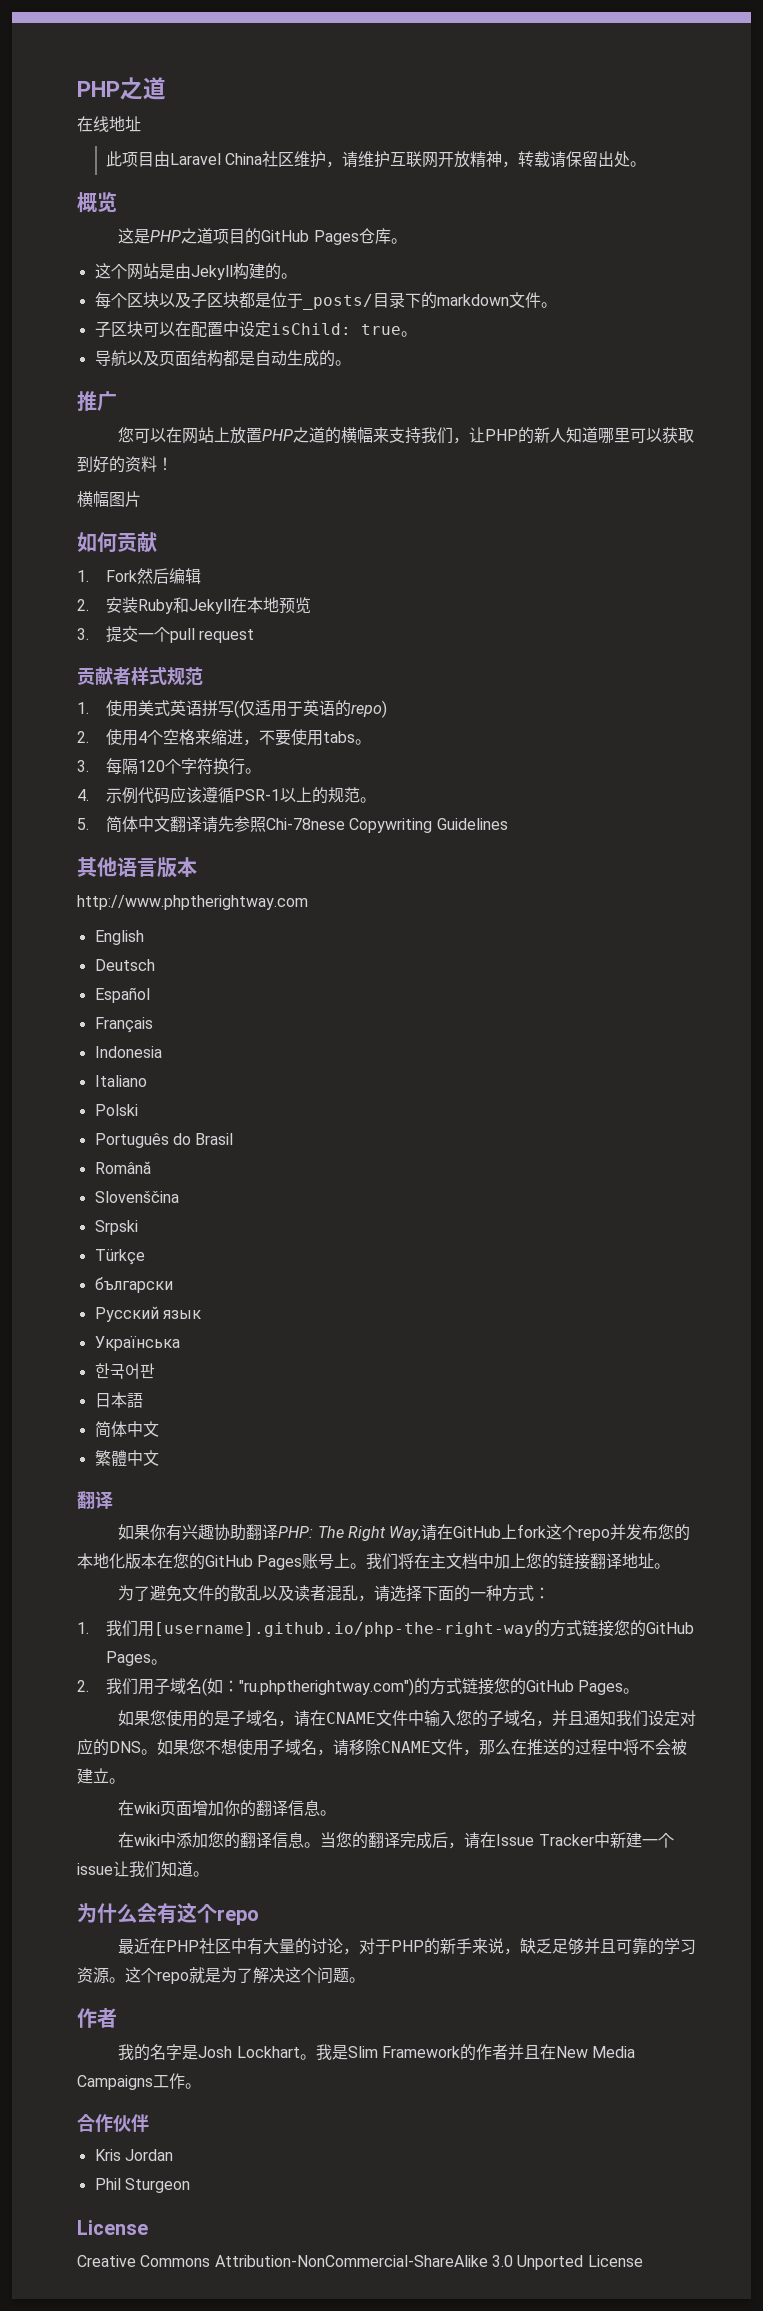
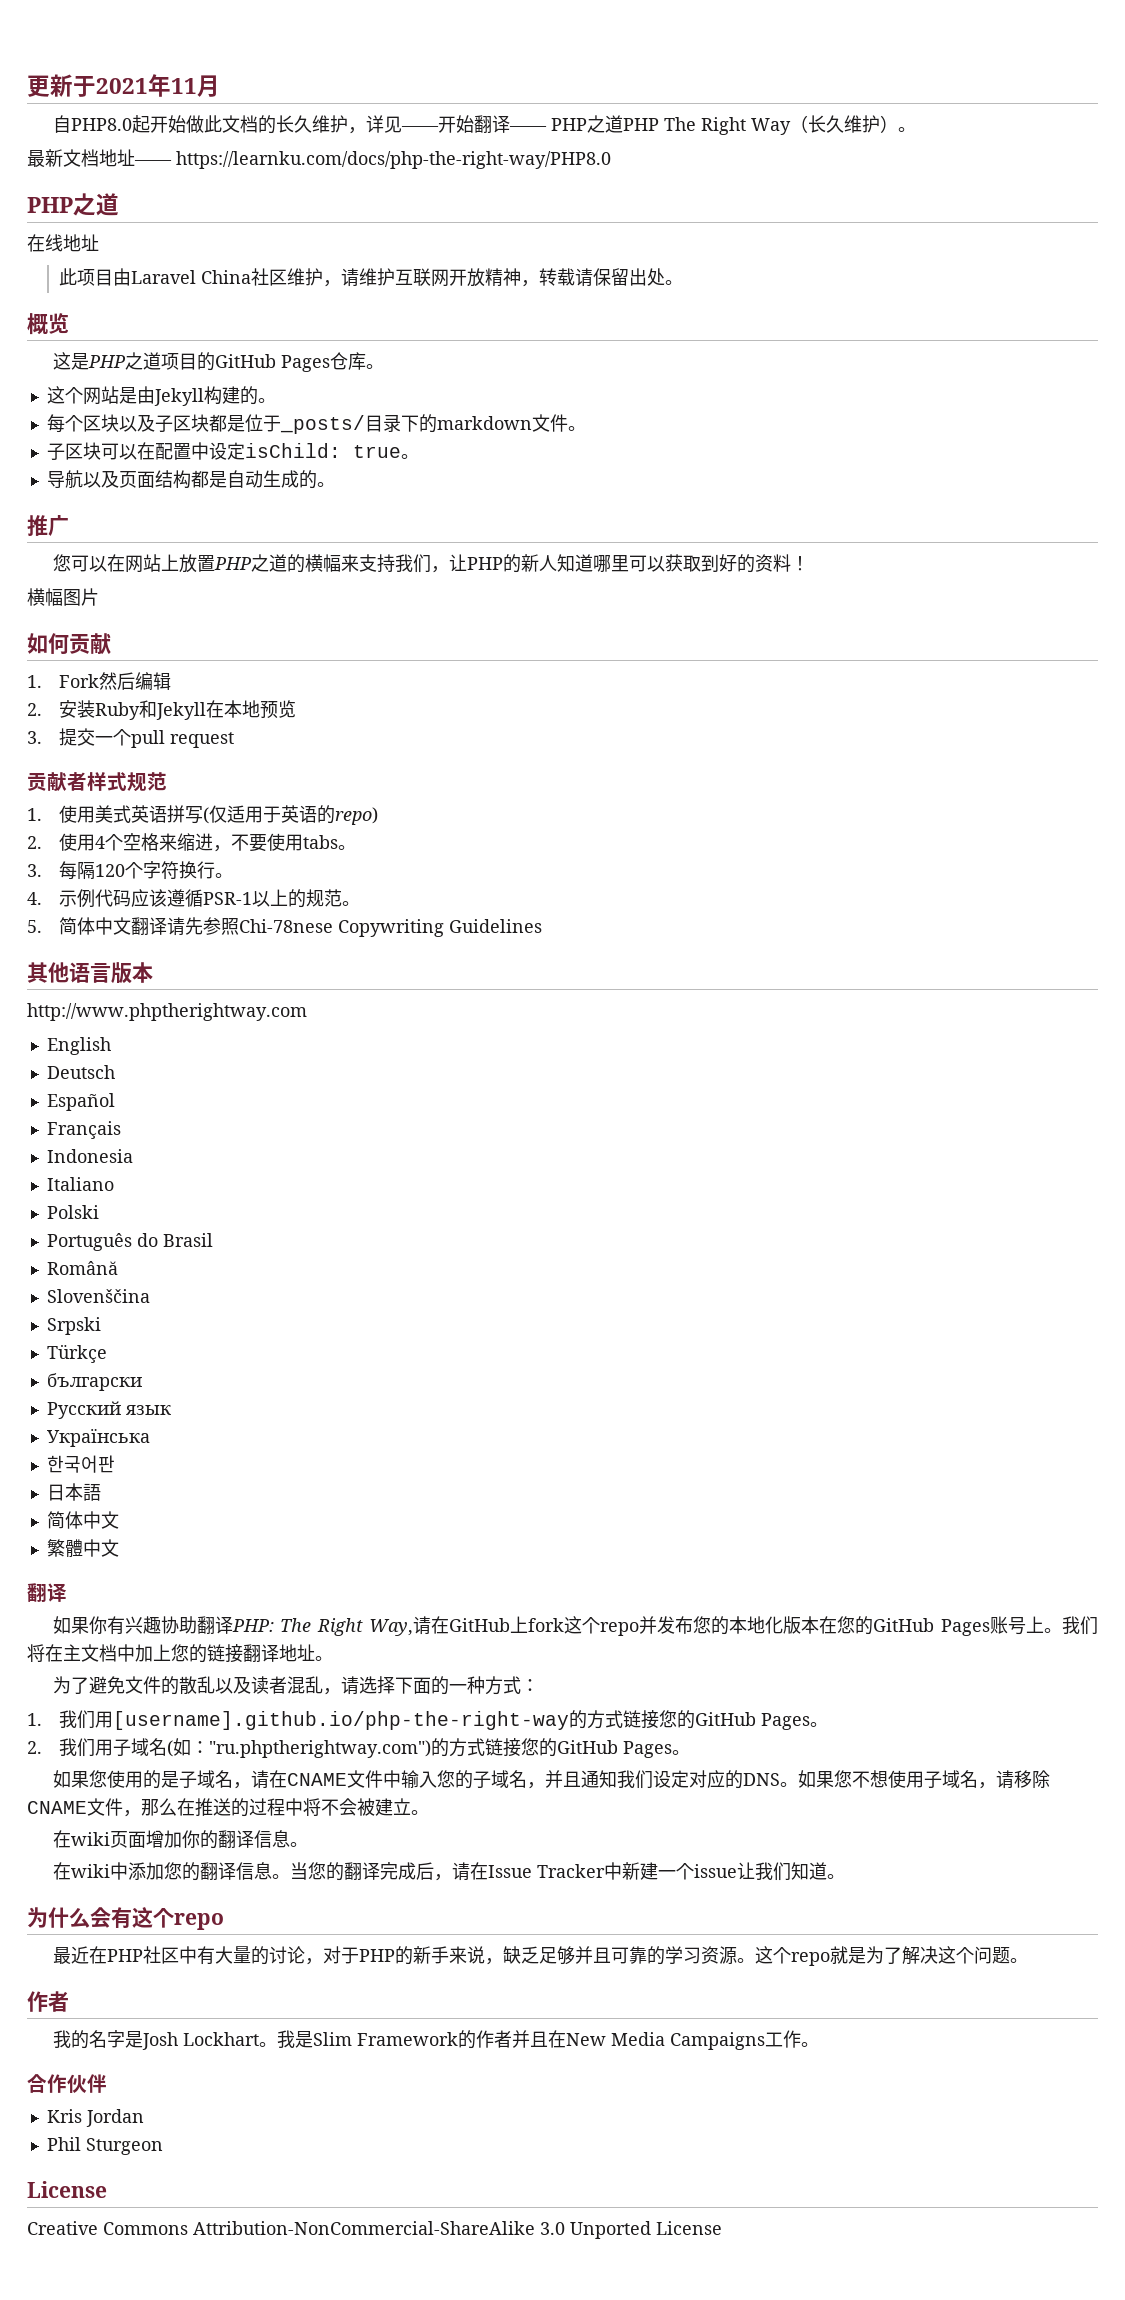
(77, 89) none -> [27,74,220,97] [52,115,916,135] [27,149,611,169] 更新于2021年11月 // 自PHP8.0起开始做此文档的长久维护，详见——开始翻译—— PHP之道PHP The Right Way（长久维护）。 // 最新文档地址—— https://learnku.com/docs/php-the-right-way/PHP8.0 //

